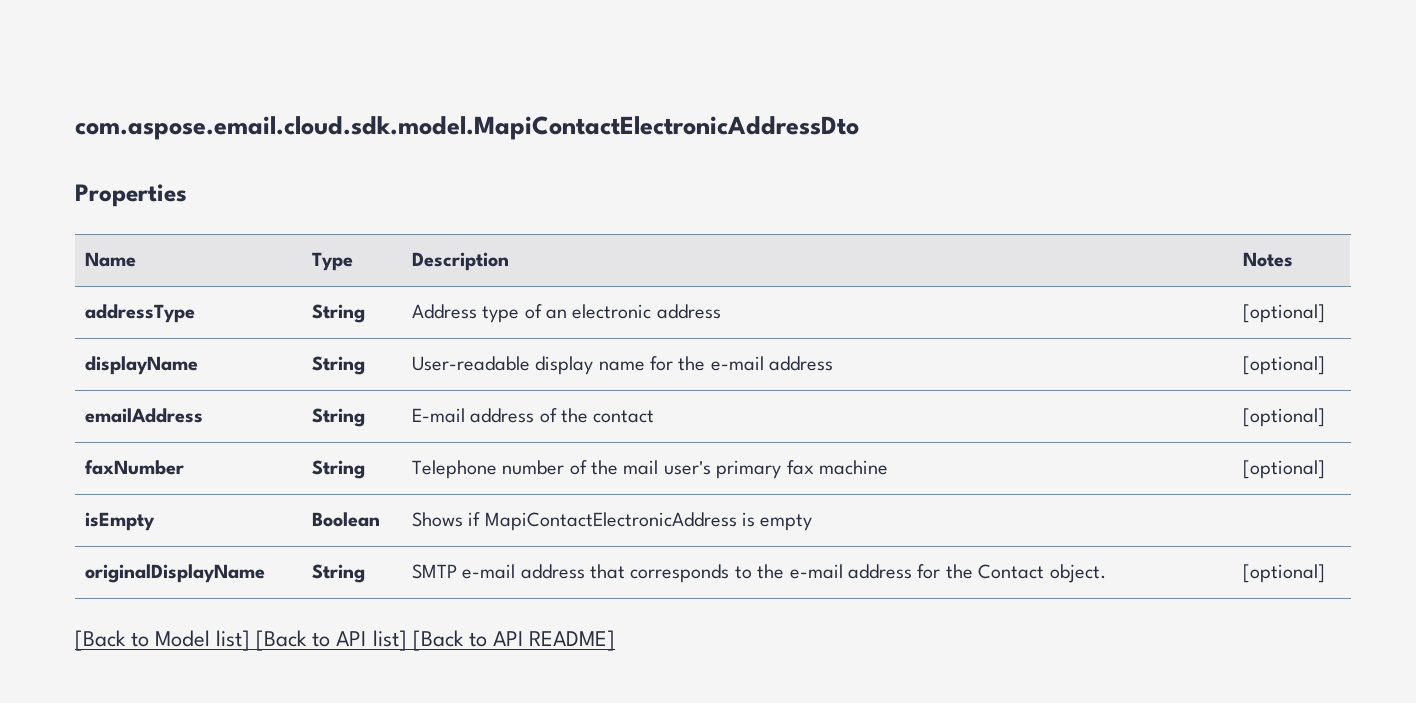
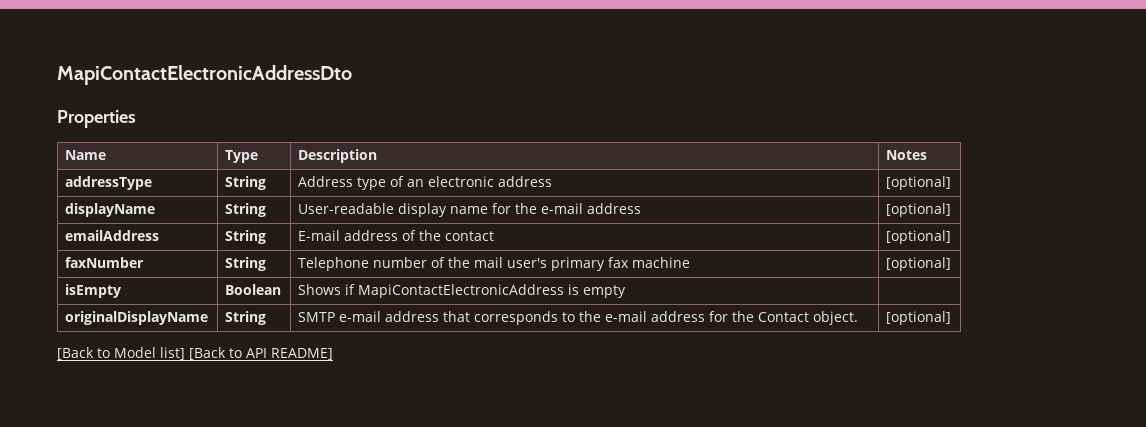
[75,116,859,140] com.aspose.email.cloud.sdk.model.MapiContactElectronicAddressDto -> [57,65,352,85] MapiContactElectronicAddressDto
[372,630,523,651] list] [Back to API -> (267, 353) none

